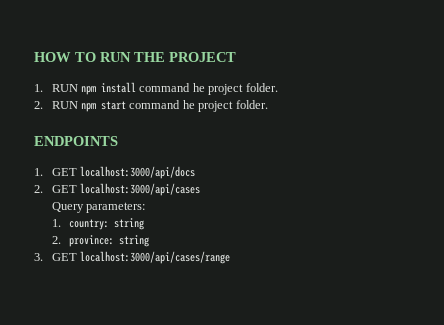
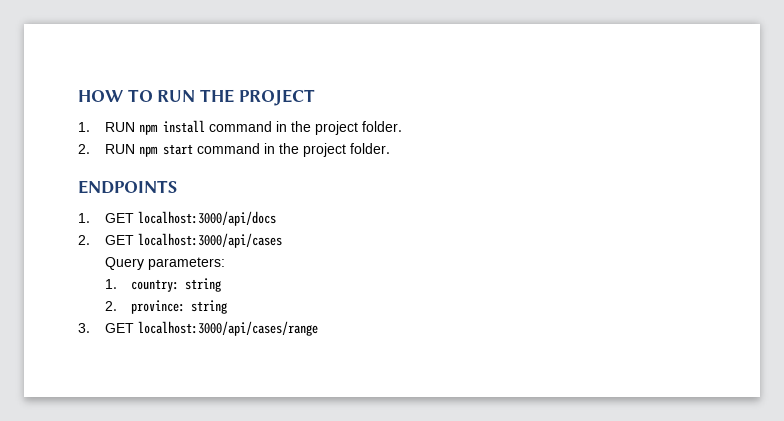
[192,83,205,92] he -> [275,121,311,132] in the
[182,100,195,109] he -> [263,143,299,154] in the

